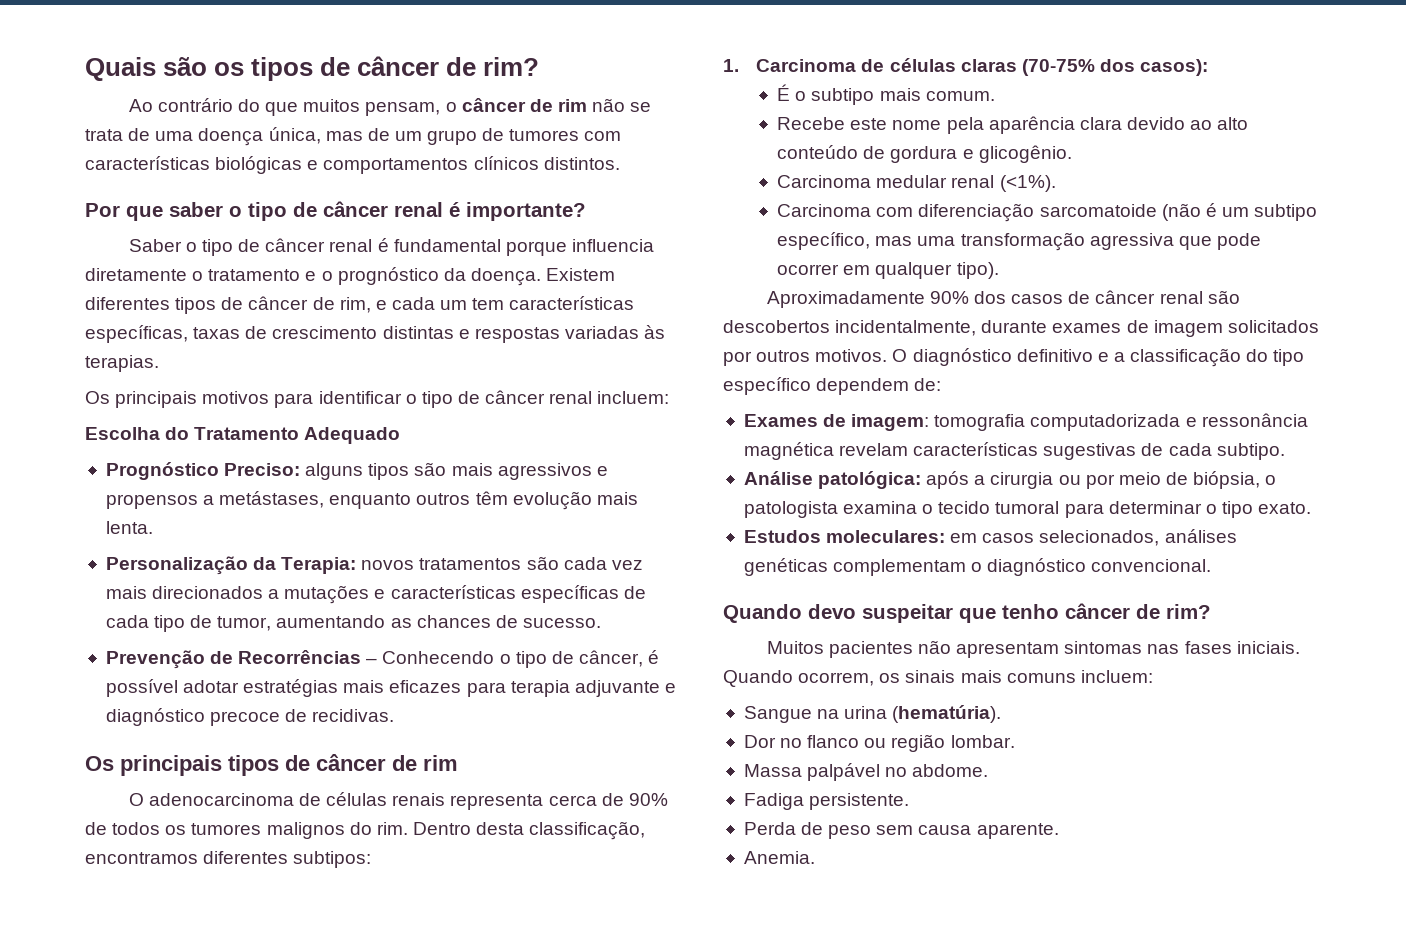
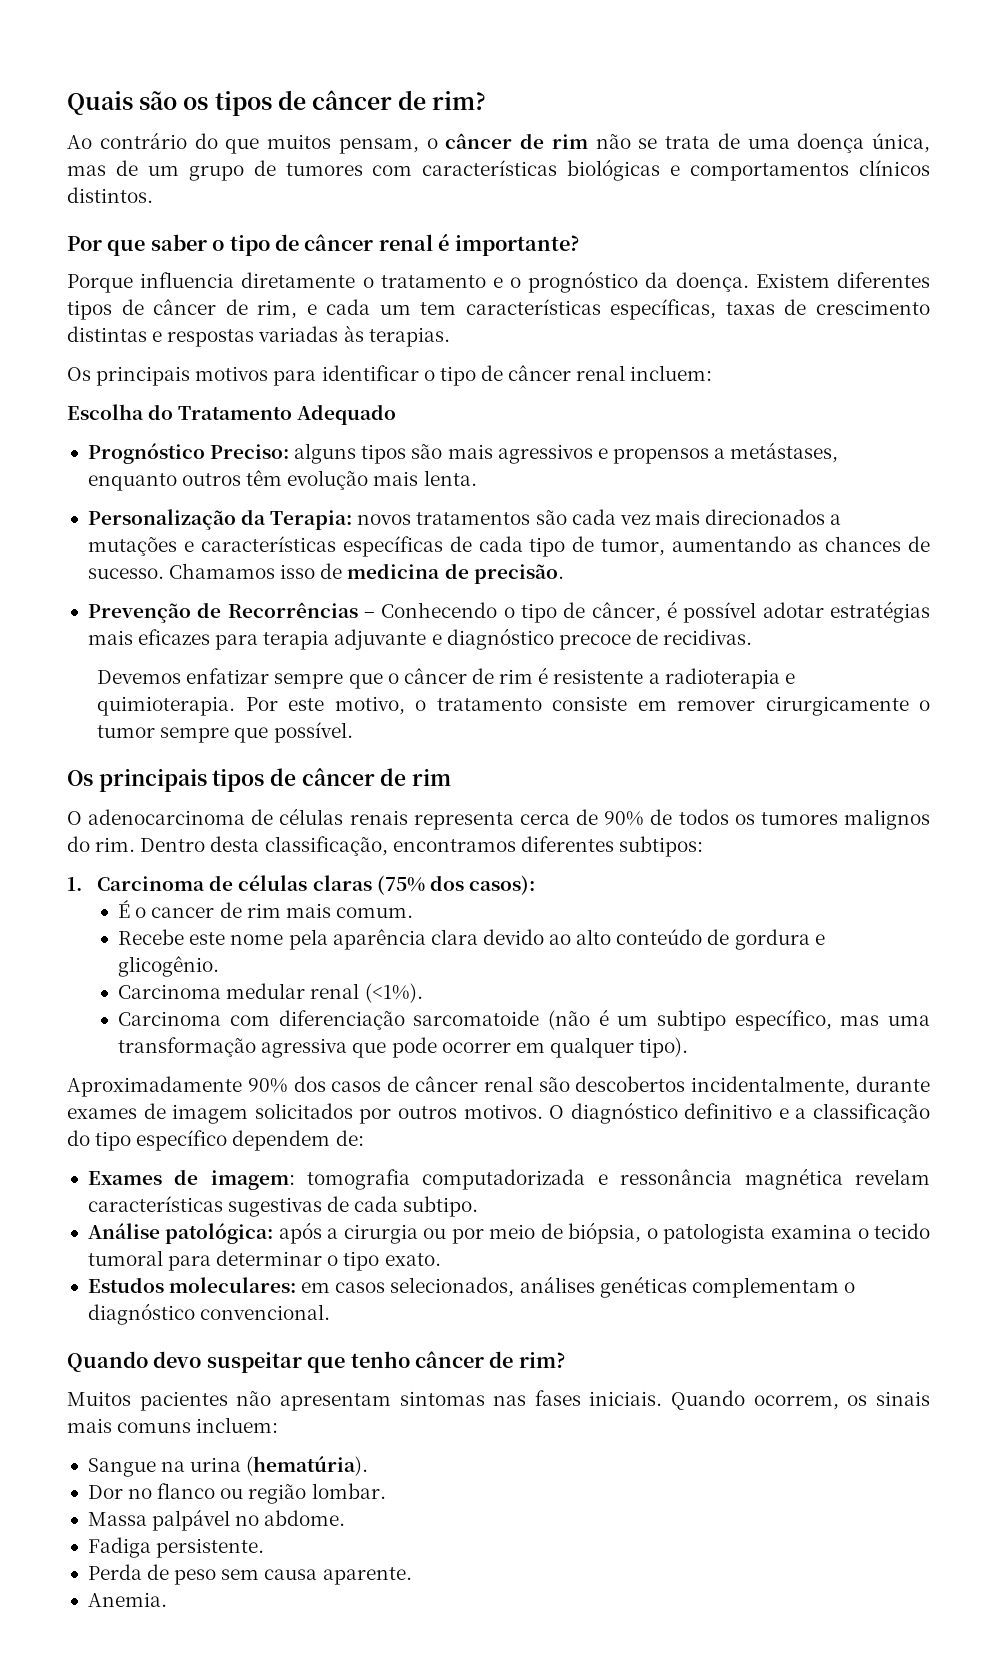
[128,238,567,256] Saber o tipo de câncer renal é fundamental porque -> [67,274,133,293] Porque
(601, 623) none -> [169,563,564,584] Chamamos isso de medicina de precisão.
(395, 715) none -> [97,667,795,689] [97,696,931,716] [97,722,353,743] // Devemos enfatizar sempre que o câncer de rim é resistente a radioterapia e quimioterapia. Por este motivo, o tratamento consiste em remover cirurgicamente o tumor sempre que possível.
[1021,59,1095,76] (70-75% -> [376,875,425,895] (75%
[811,88,875,105] subtipo -> [151,902,281,918] cancer de rim

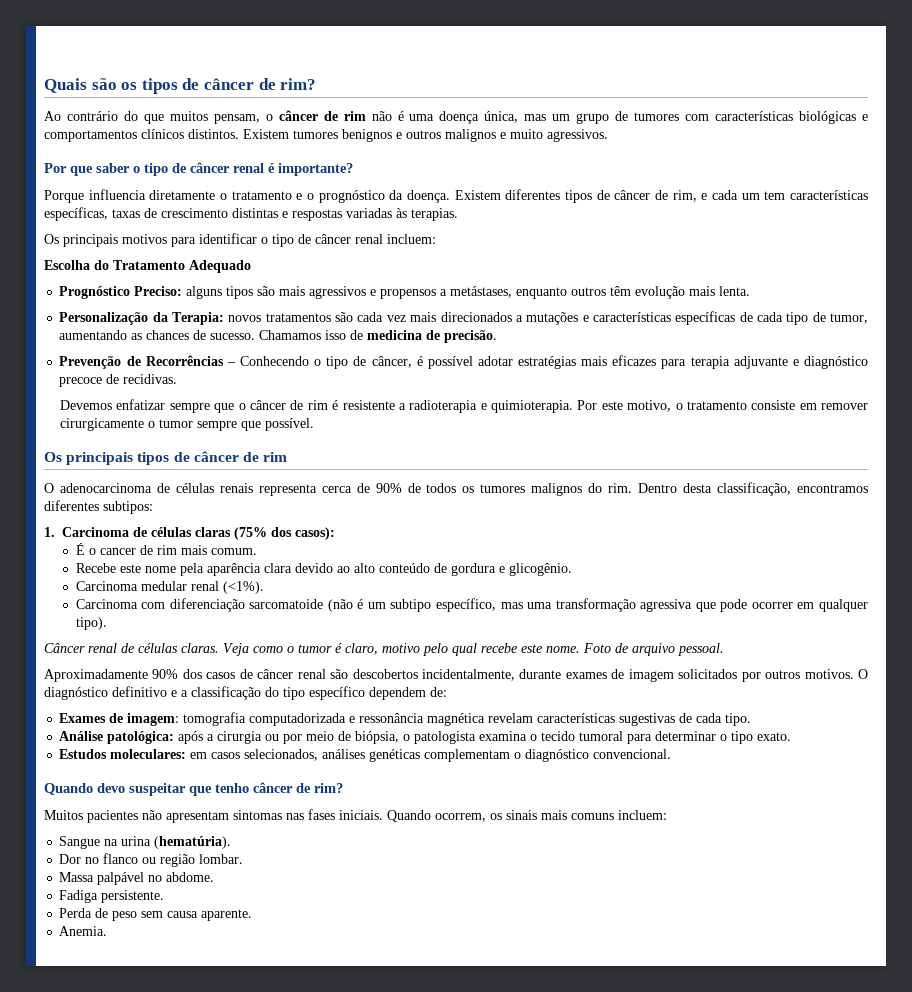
[638,133,740,149] se trata de -> [397,111,404,121] é
[115,160,138,176] de -> (547, 117) none
(153, 195) none -> [243,129,608,142] Existem tumores benignos e outros malignos e muito agressivos.
(689, 1047) none -> [44,643,724,656] // Câncer renal de células claras. Veja como o tumor é claro, motivo pelo qual recebe este nome. Foto de arquivo pessoal.
[403,1196,479,1217] subtipo. -> [725,713,752,726] tipo.

